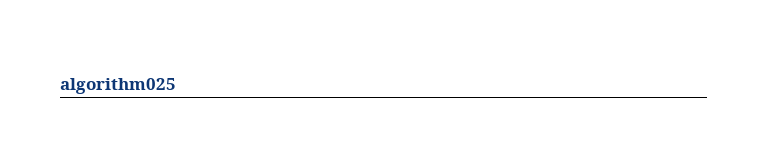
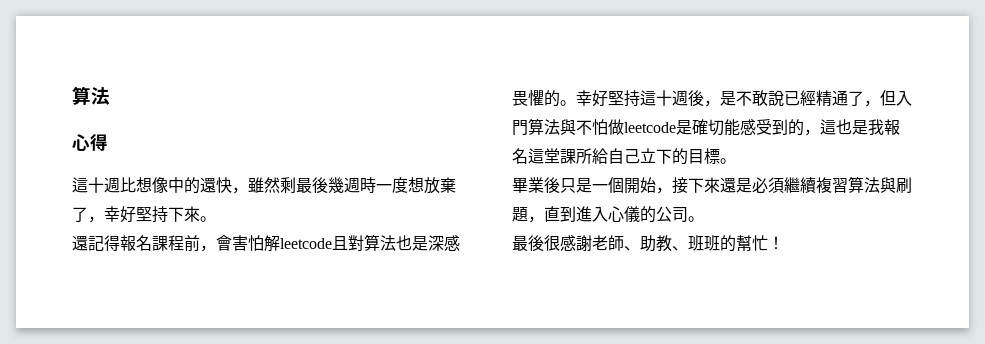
[60,78,176,94] algorithm025 -> [72,86,110,105] [72,134,108,151] [72,177,456,194] [72,206,216,223] [72,234,460,252] [512,89,912,107] [512,118,900,136] [512,148,736,165] [512,176,912,194] [512,206,704,223] [512,235,784,252] 算法 // 心得 // 這十週比想像中的還快，雖然剩最後幾週時一度想放棄了，幸好堅持下來。 // 還記得報名課程前，會害怕解leetcode且對算法也是深感畏懼的。幸好堅持這十週後，是不敢說已經精通了，但入門算法與不怕做leetcode是確切能感受到的，這也是我報名這堂課所給自己立下的目標。 // 畢業後只是一個開始，接下來還是必須繼續複習算法與刷題，直到進入心儀的公司。 // 最後很感謝老師、助教、班班的幫忙！

